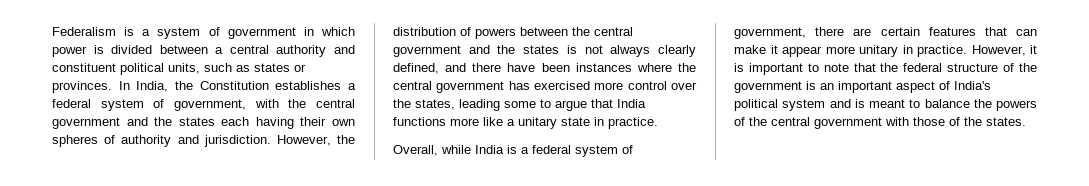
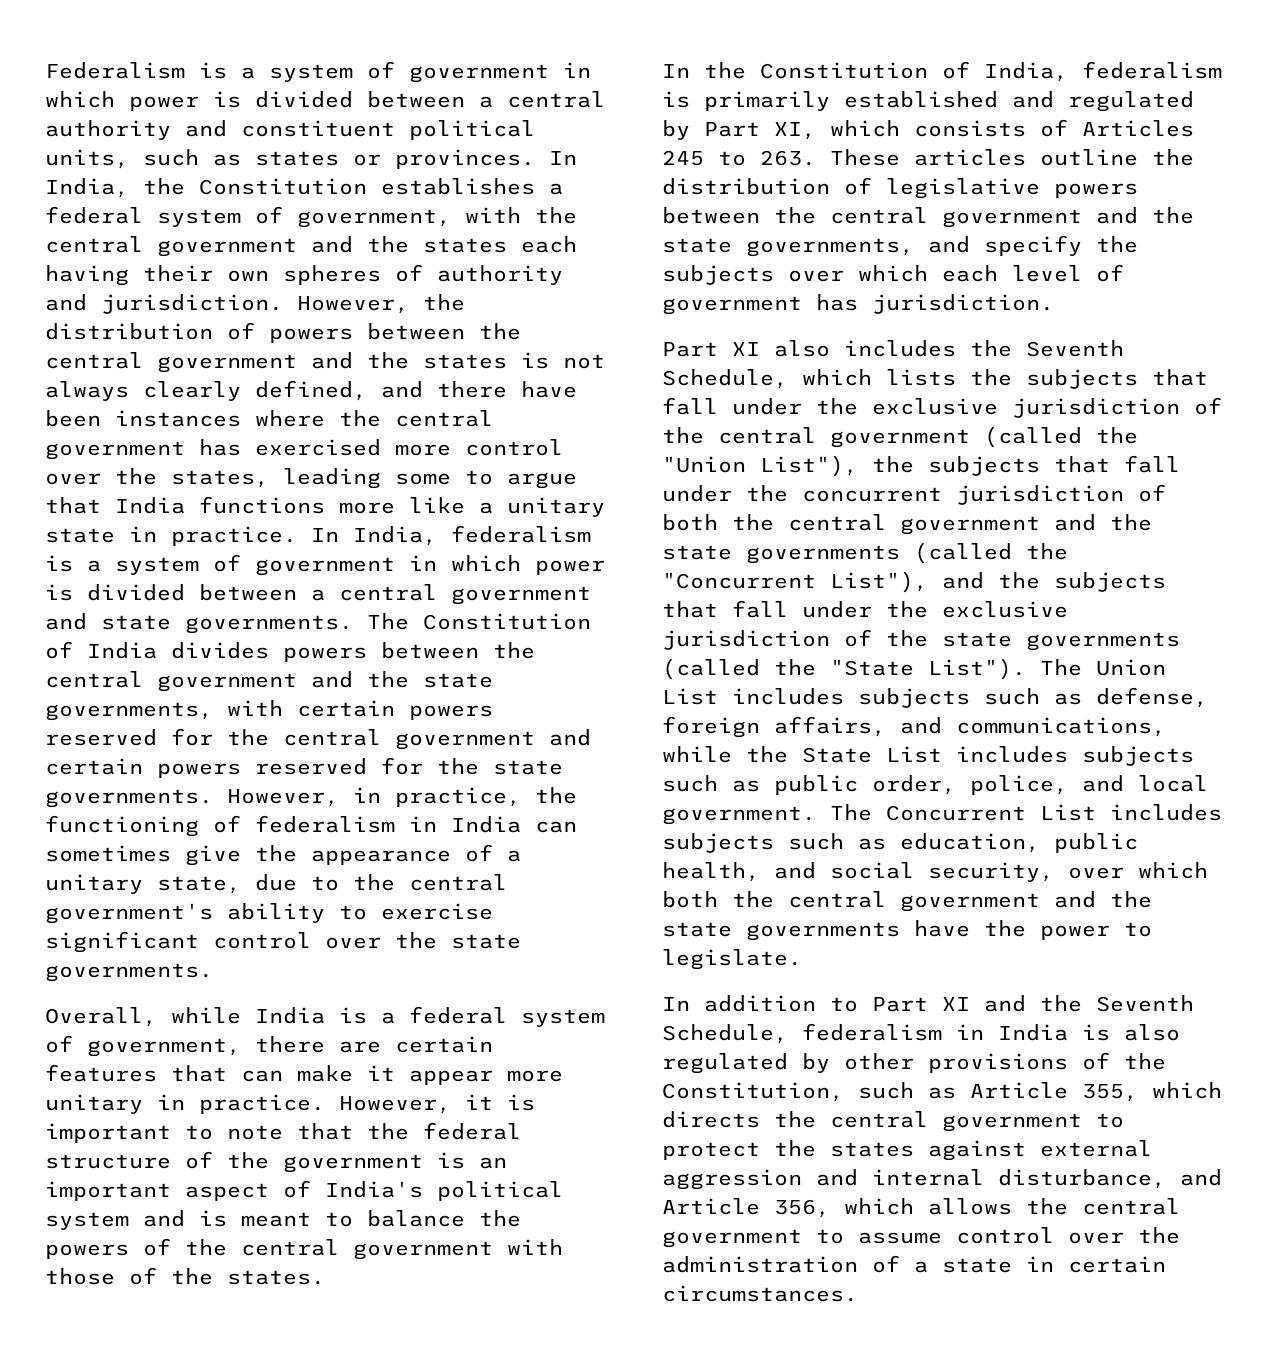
(658, 123) none -> [311,525,591,546] [45,554,605,576] [45,584,591,605] [45,613,591,634] [45,641,535,662] [45,671,493,692] [45,700,493,721] [45,728,591,750] [45,757,563,778] [45,787,577,808] [45,815,577,837] [45,844,521,866] [45,874,507,894] [45,903,493,924] [45,931,521,953] [45,963,213,982] In India, federalism is a system of government in which power is divided between a central government and state governments. The Constitution of India divides powers between the central government and the state governments, with certain powers reserved for the central government and certain powers reserved for the state governments. However, in practice, the functioning of federalism in India can sometimes give the appearance of a unitary state, due to the central government's ability to exercise significant control over the state governments.
(1026, 121) none -> [662,61,1222,82] [662,91,1194,112] [662,119,1194,140] [662,149,1194,166] [662,177,1138,199] [662,207,1194,228] [662,235,1138,257] [662,264,1124,285] [662,294,1054,315] [662,340,1124,357] [662,369,1208,389] [662,397,1222,418] [662,426,1138,448] [662,455,1180,477] [662,484,1166,505] [662,514,1152,535] [662,542,1068,564] [662,571,1166,593] [662,600,1068,618] [662,629,1180,651] [662,658,1166,680] [662,687,1208,708] [662,716,1166,738] [662,746,1194,766] [662,775,1208,795] [662,804,1222,825] [662,833,1138,853] [662,862,1208,882] [662,891,1152,912] [662,920,1152,941] [662,949,802,970] [662,995,1194,1012] [662,1023,1180,1044] [662,1052,1166,1074] [662,1082,1222,1102] [662,1111,1124,1132] [662,1140,1152,1161] [662,1169,1222,1190] [662,1198,1180,1218] [662,1227,1180,1248] [662,1255,1166,1273] [662,1285,858,1302] // In the Constitution of India, federalism is primarily established and regulated by Part XI, which consists of Articles 245 to 263. These articles outline the distribution of legislative powers between the central government and the state governments, and specify the subjects over which each level of government has jurisdiction. // Part XI also includes the Seventh Schedule, which lists the subjects that fall under the exclusive jurisdiction of the central government (called the "Union List"), the subjects that fall under the concurrent jurisdiction of both the central government and the state governments (called the "Concurrent List"), and the subjects that fall under the exclusive jurisdiction of the state governments (called the "State List"). The Union List includes subjects such as defense, foreign affairs, and communications, while the State List includes subjects such as public order, police, and local government. The Concurrent List includes subjects such as education, public health, and social security, over which both the central government and the state governments have the power to legislate. // In addition to Part XI and the Seventh Schedule, federalism in India is also regulated by other provisions of the Constitution, such as Article 355, which directs the central government to protect the states against external aggression and internal disturbance, and Article 356, which allows the central government to assume control over the administration of a state in certain circumstances.

